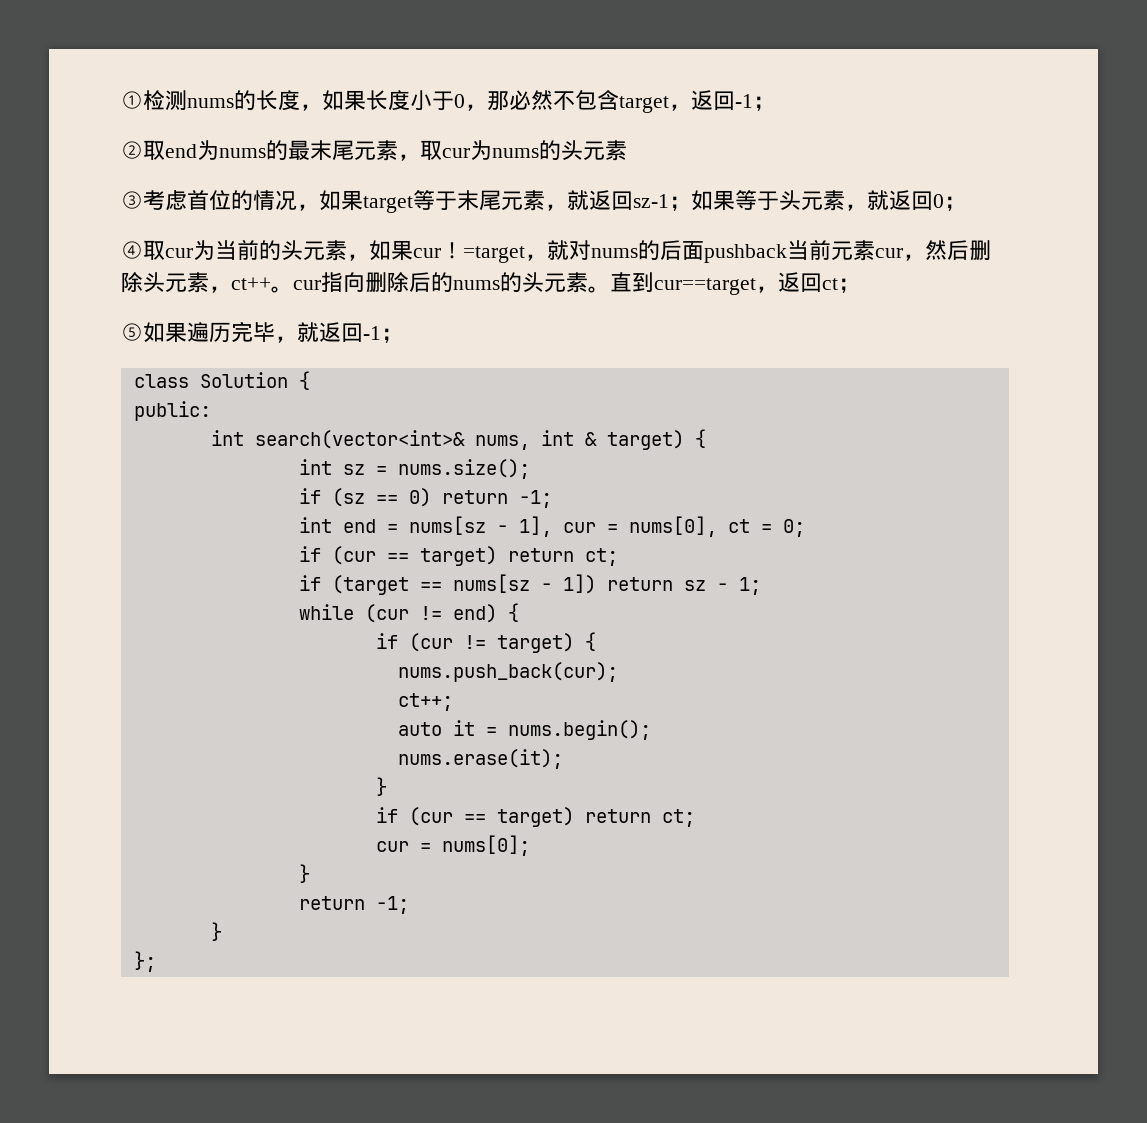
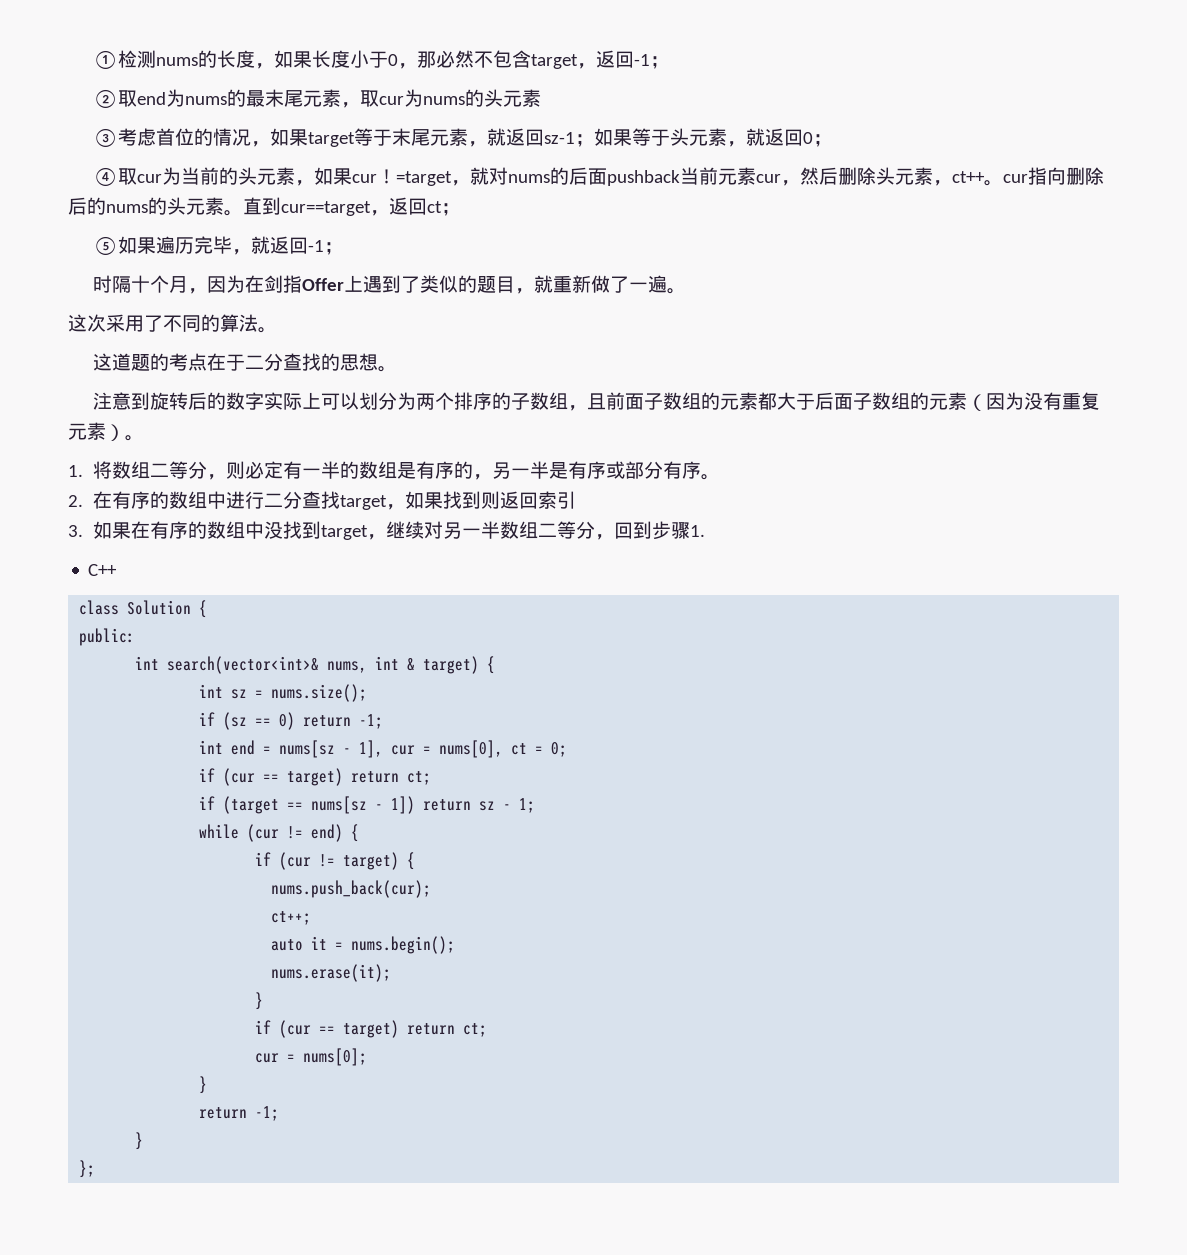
(403, 335) none -> [93,275,687,294] [68,314,277,333] [93,353,398,372] [93,392,1101,411] [68,422,144,441] [68,461,720,480] [68,491,576,510] [68,521,705,540] [88,564,118,576] // 时隔十个月，因为在剑指Offer上遇到了类似的题目，就重新做了一遍。 // 这次采用了不同的算法。 // 这道题的考点在于二分查找的思想。 // 注意到旋转后的数字实际上可以划分为两个排序的子数组，且前面子数组的元素都大于后面子数组的元素（因为没有重复元素）。 // 1.将数组二等分，则必定有一半的数组是有序的，另一半是有序或部分有序。 // 2.在有序的数组中进行二分查找target，如果找到则返回索引 // 3.如果在有序的数组中没找到target，继续对另一半数组二等分，回到步骤1. // C++

